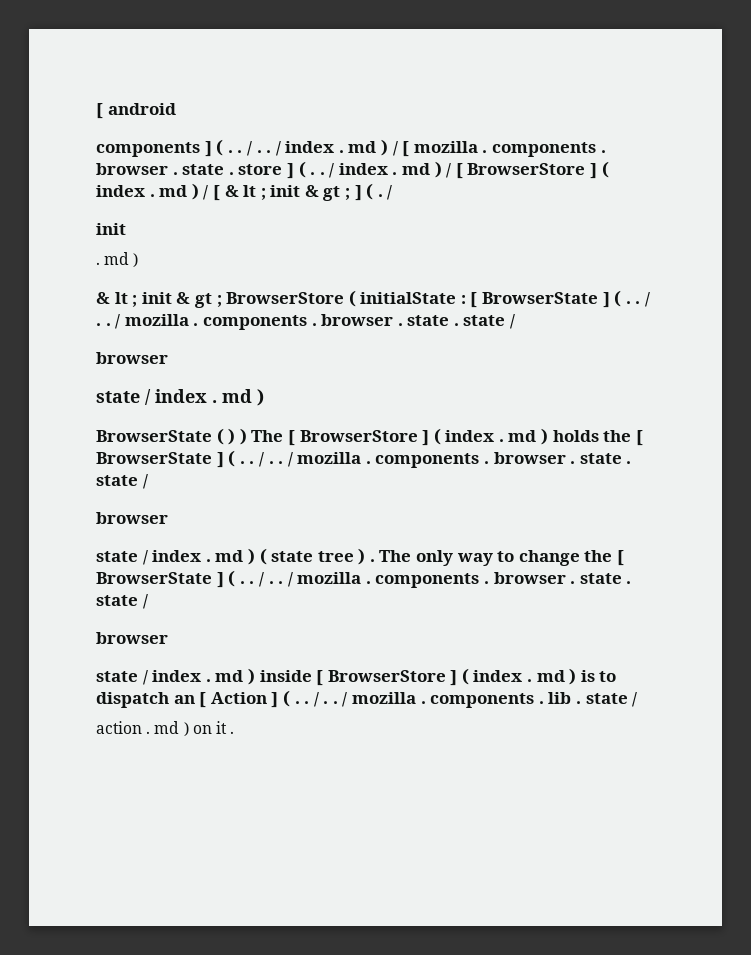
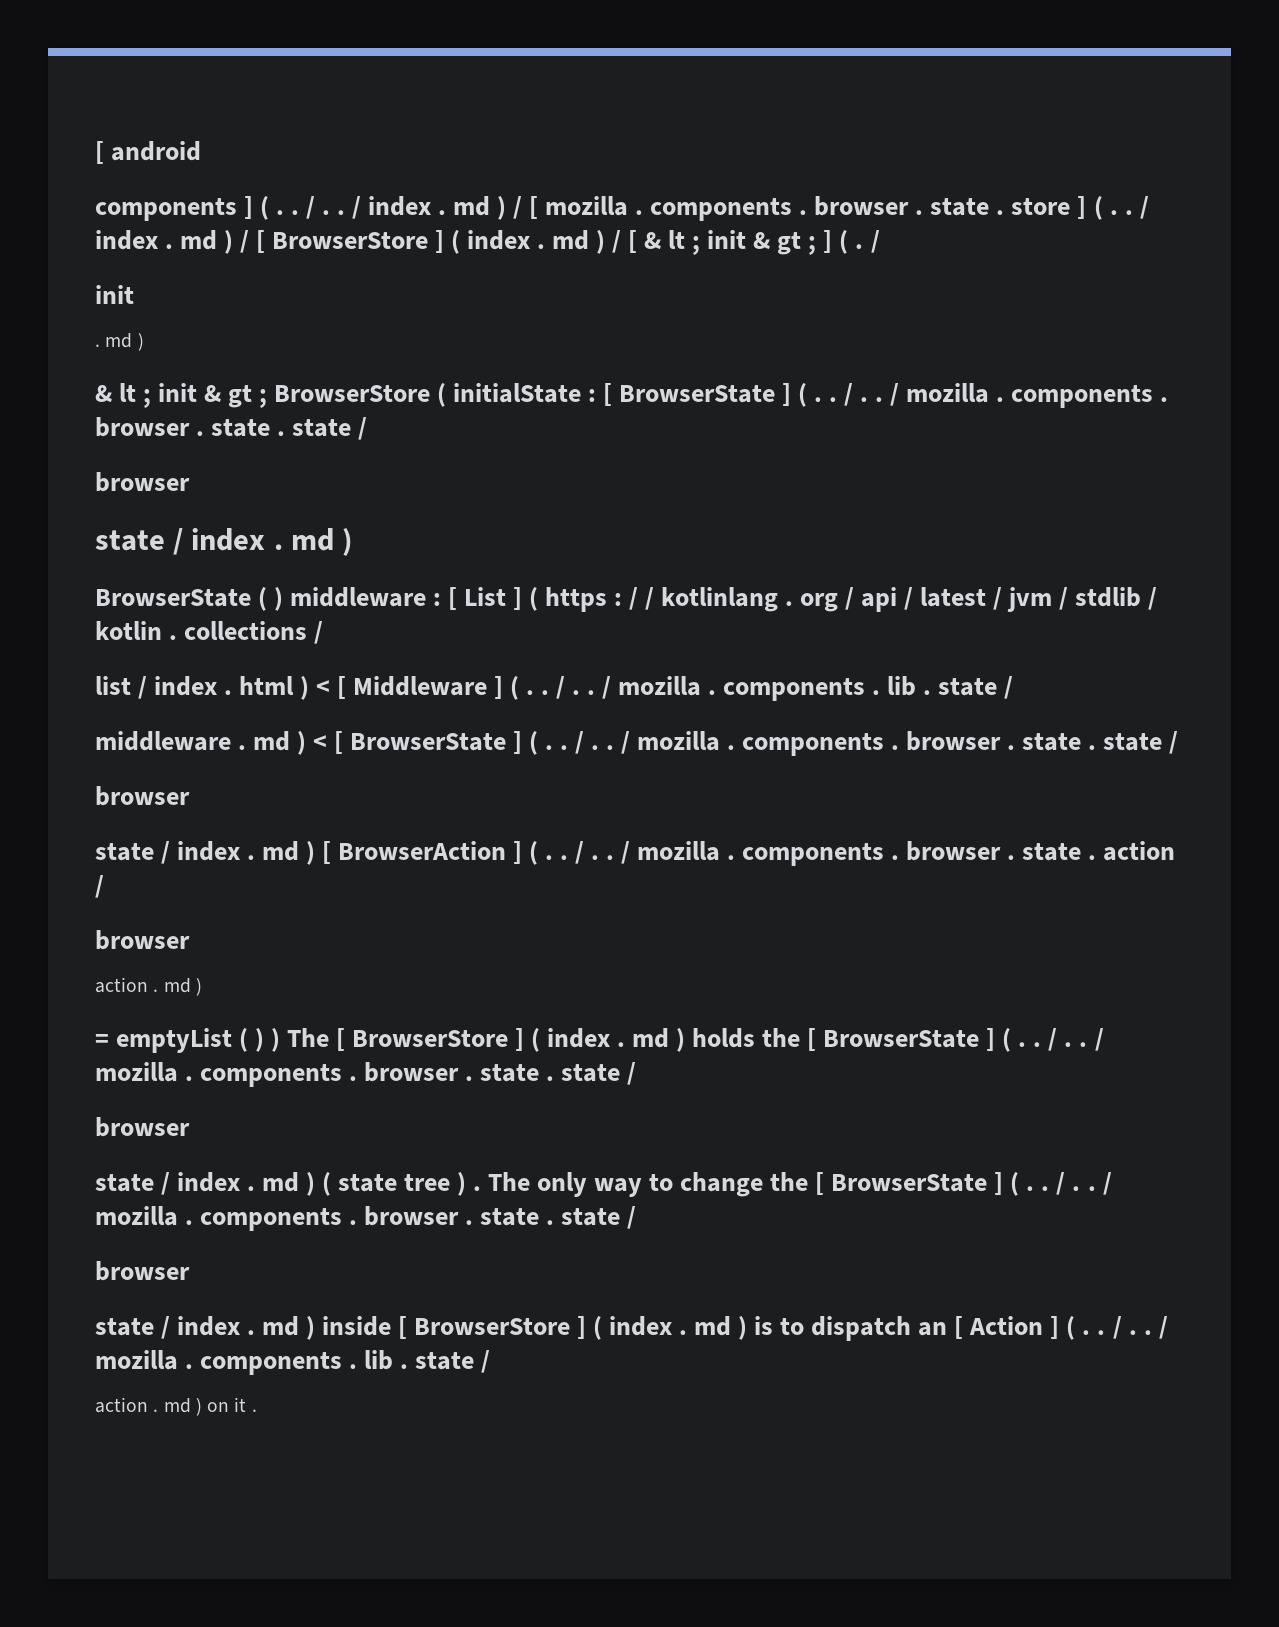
(236, 436) none -> [290,587,1158,612] [95,621,324,644] [95,676,1014,701] [95,731,1179,756] [95,786,190,806] [95,841,1176,866] [95,875,104,898] [95,930,190,950] [95,977,202,996] [95,1028,265,1053] middleware : [ List ] ( https : / / kotlinlang . org / api / latest / jvm / stdlib / kotlin . collections / // list / index . html ) < [ Middleware ] ( . . / . . / mozilla . components . lib . state / // middleware . md ) < [ BrowserState ] ( . . / . . / mozilla . components . browser . state . state / // browser // state / index . md ) [ BrowserAction ] ( . . / . . / mozilla . components . browser . state . action / // browser // action . md ) // = emptyList ( )

